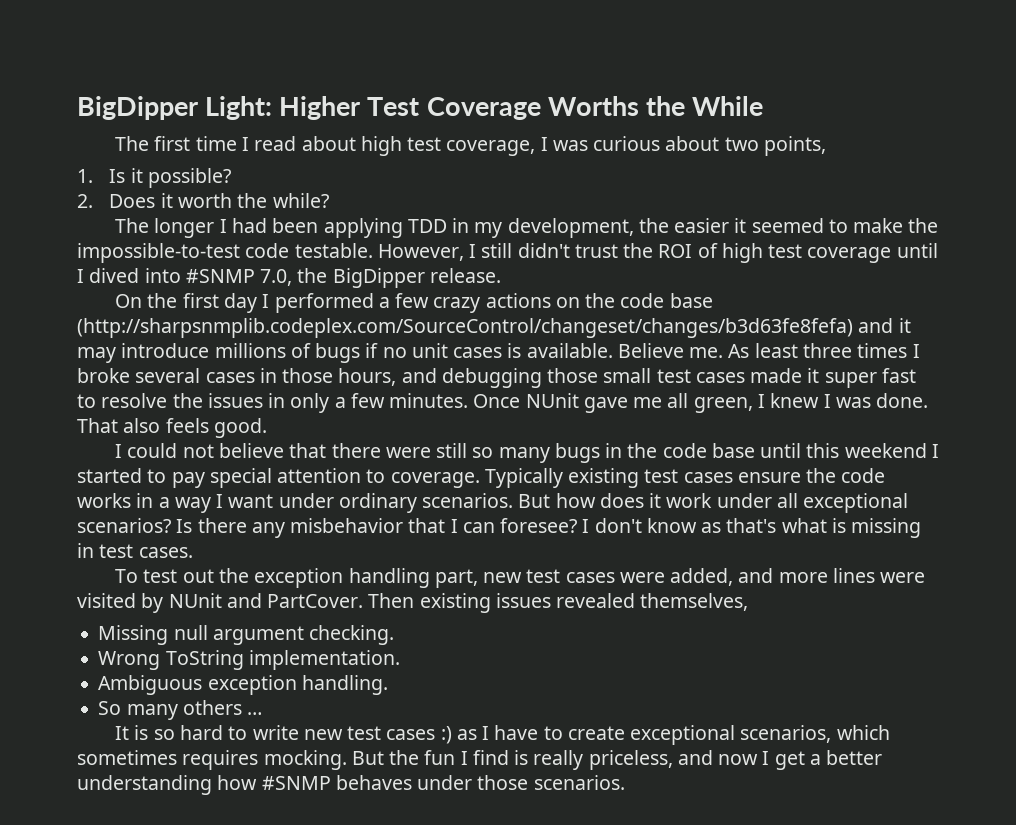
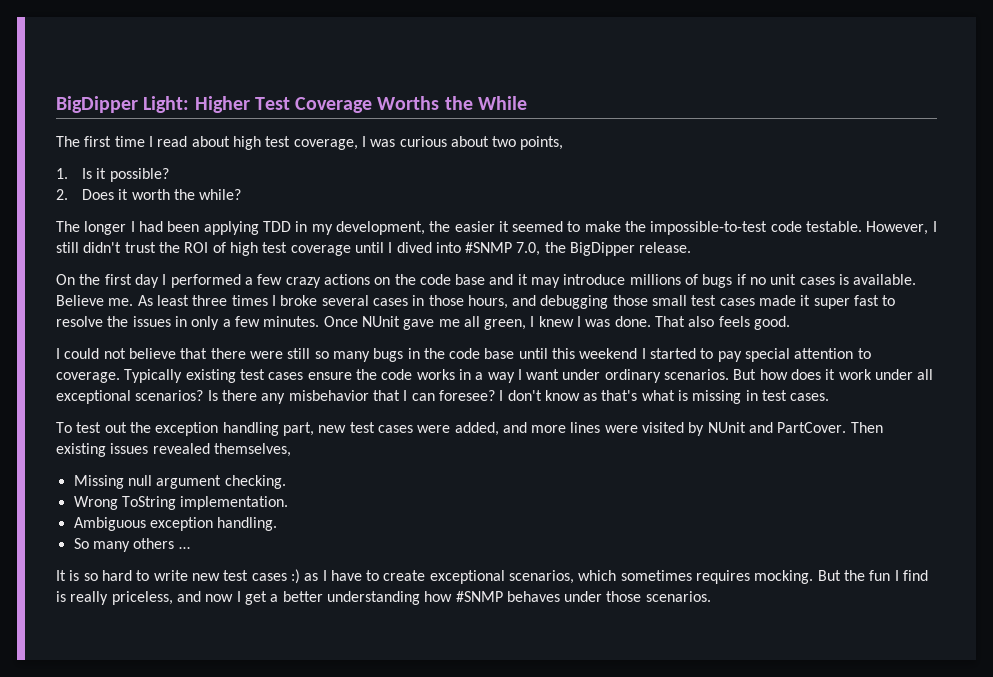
[77,318,853,338] (http://sharpsnmplib.codeplex.com/SourceControl/changeset/changes/b3d63fe8fefa) -> (486, 279) none

